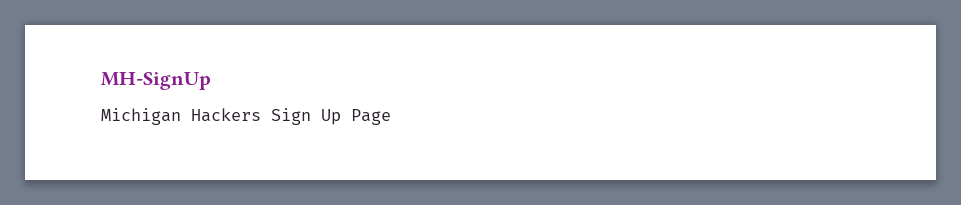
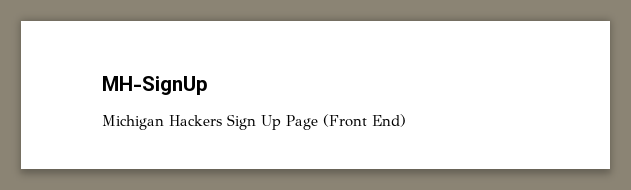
(391, 117) none -> [323,114,406,127] (Front End)

